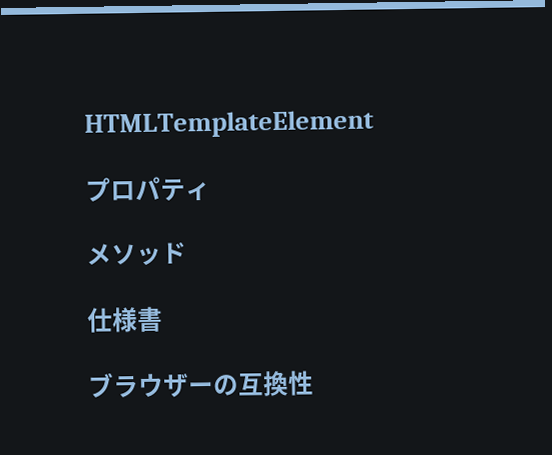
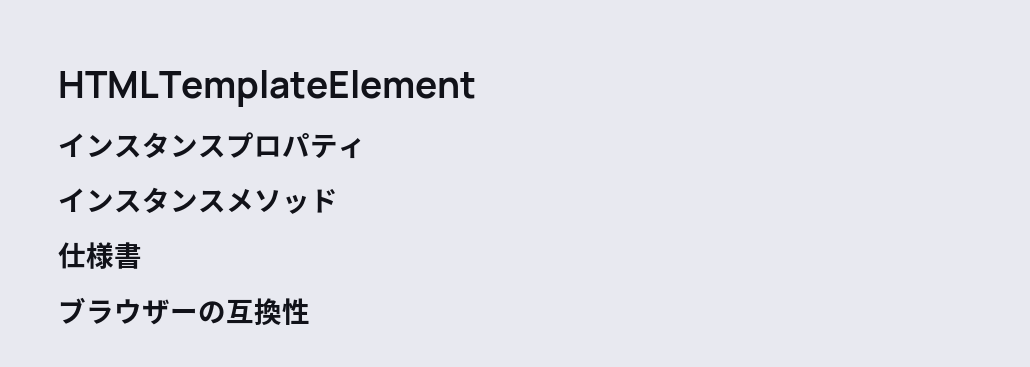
(374, 124) none -> [58,132,226,158] インスタンス
(211, 191) none -> [58,187,226,213] インスタンス

